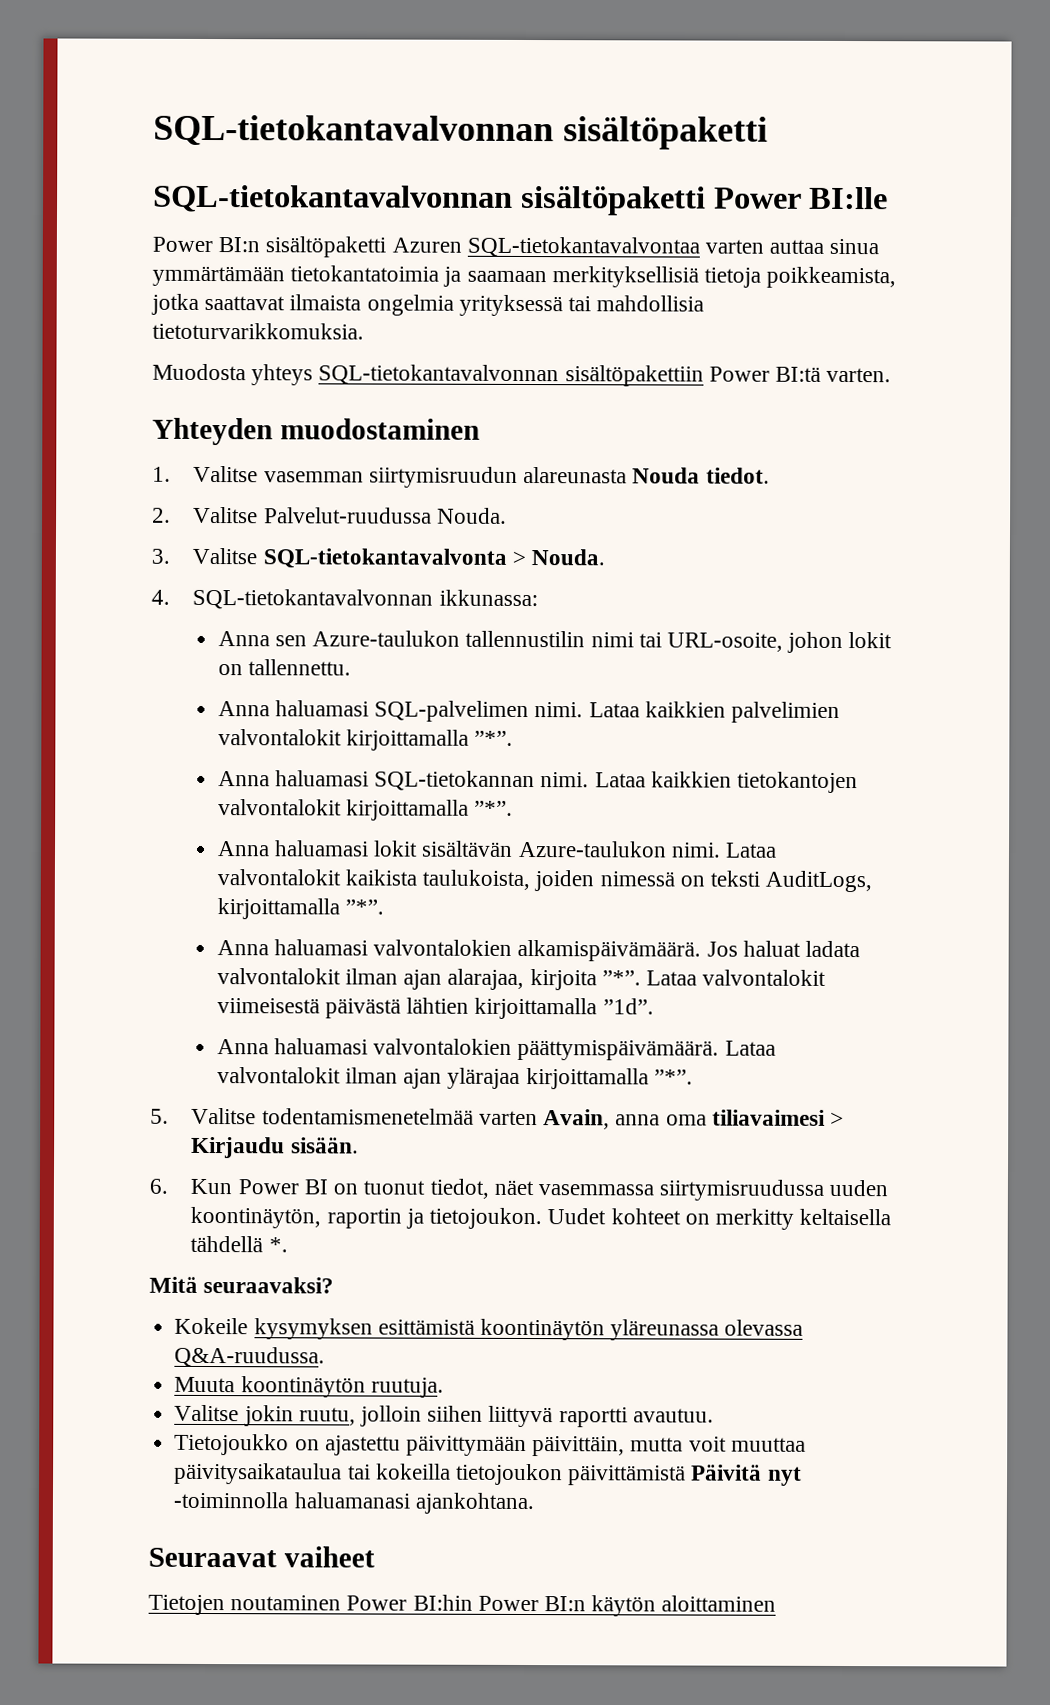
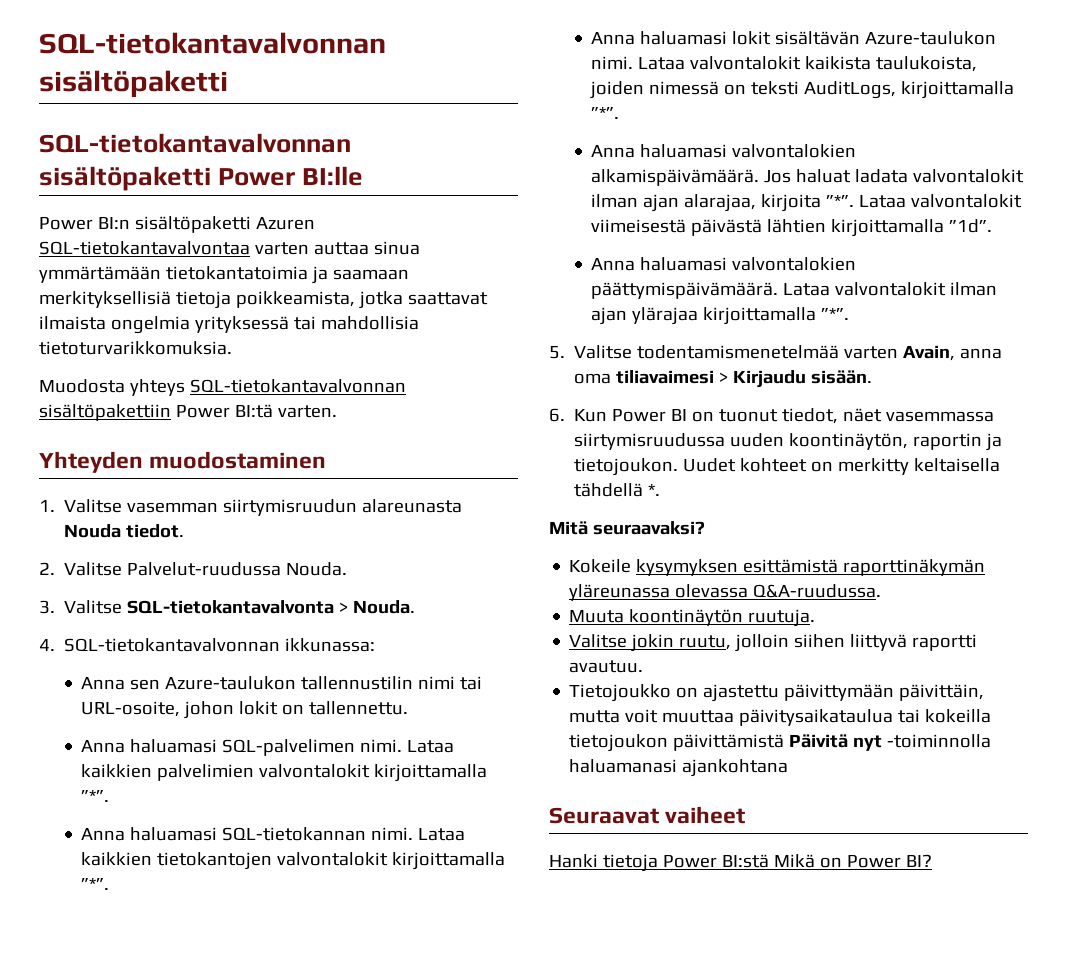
[479,1318,605,1341] koontinäytön -> [843,559,986,576] raporttinäkymän
[414,1492,534,1515] ajankohtana. -> [682,759,789,777] ajankohtana
[148,1594,777,1617] Tietojen noutaminen Power BI:hin Power BI:n käytön aloittaminen -> [549,854,932,872] Hanki tietoja Power BI:stä Mikä on Power BI?

